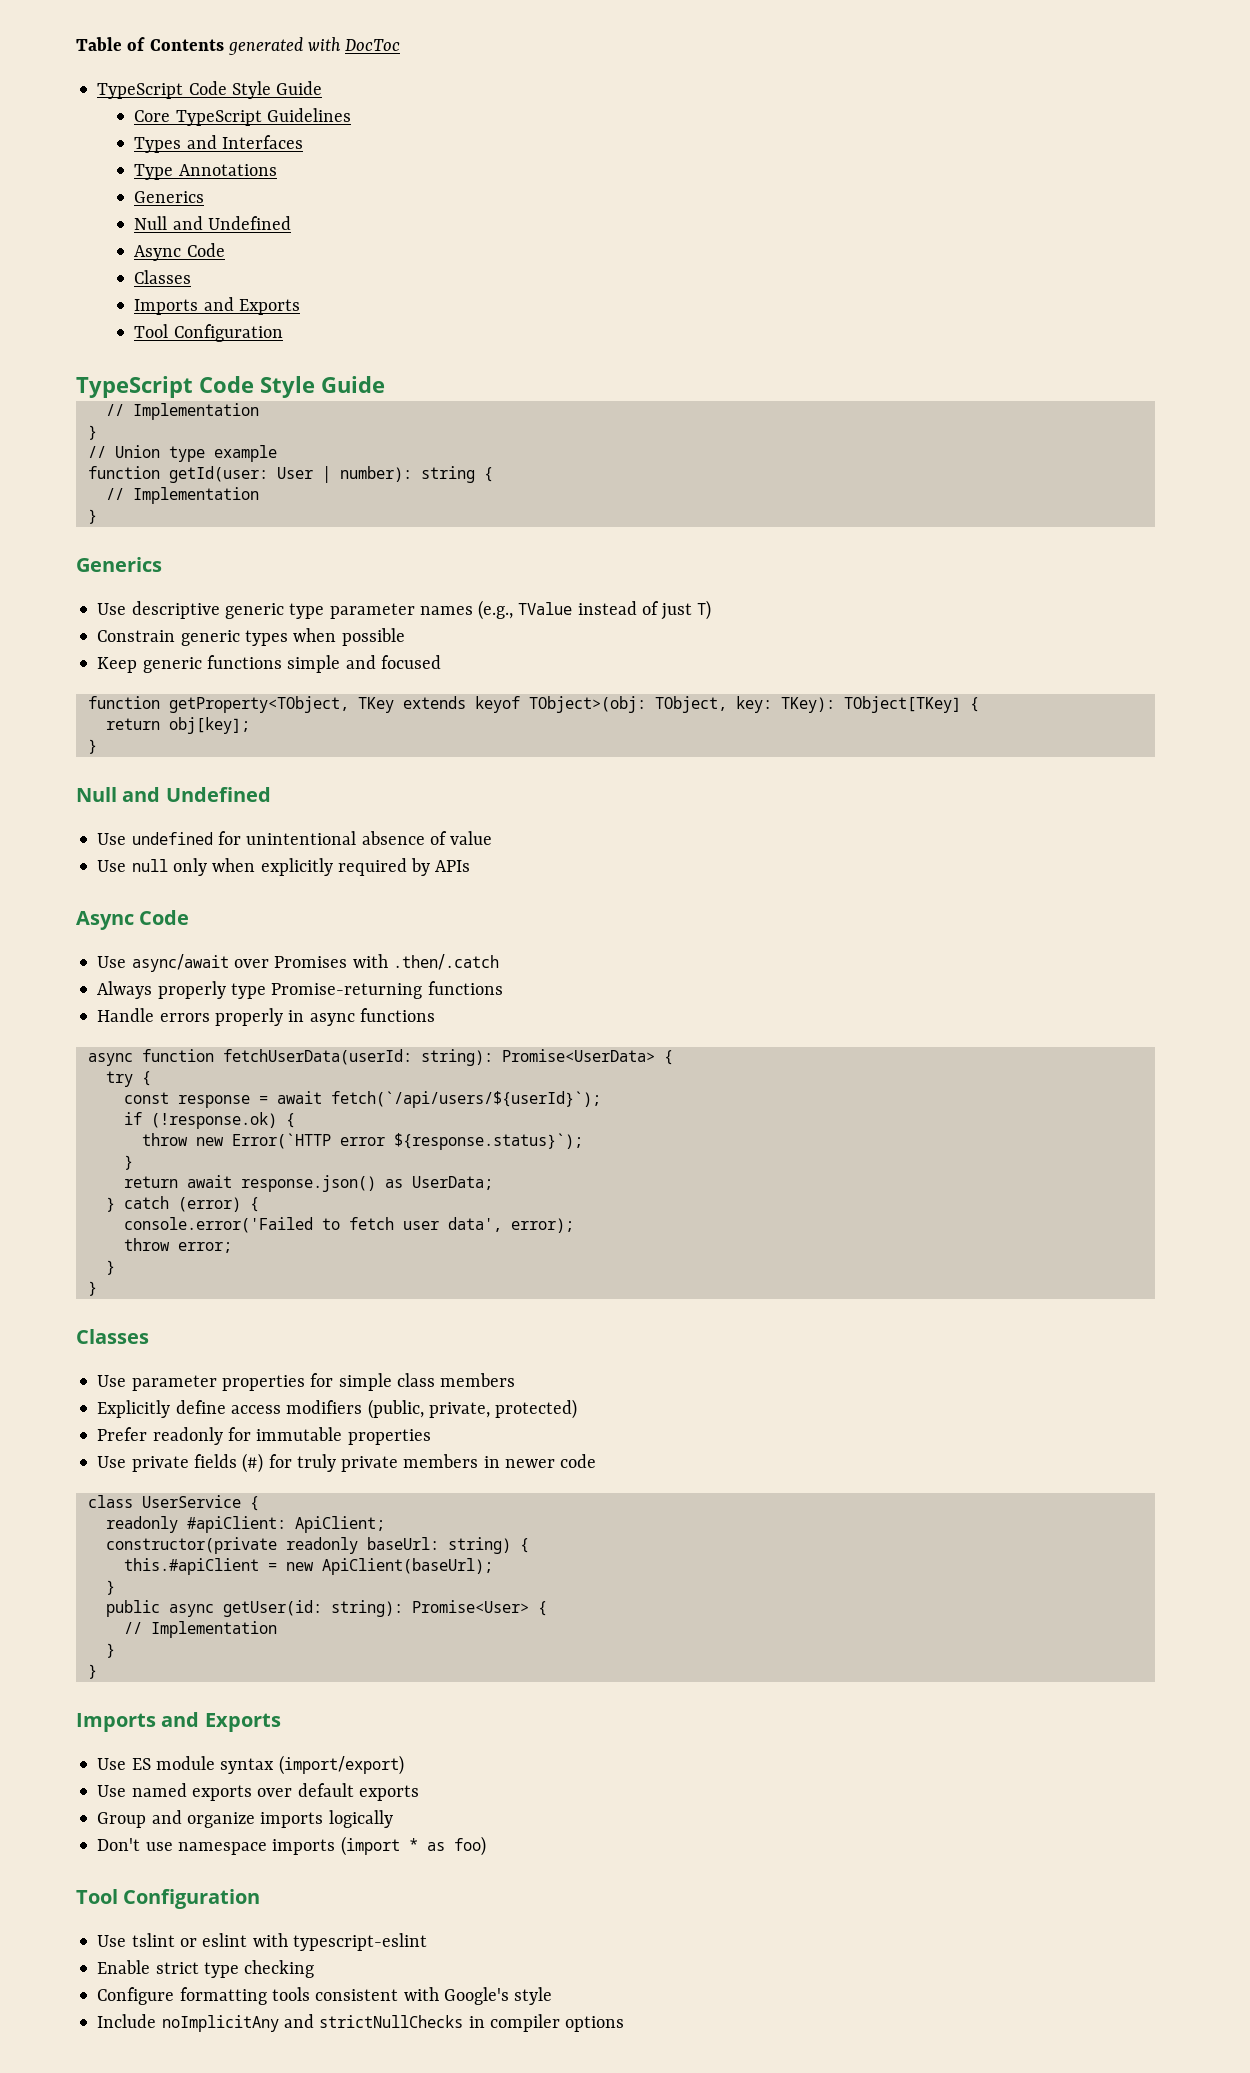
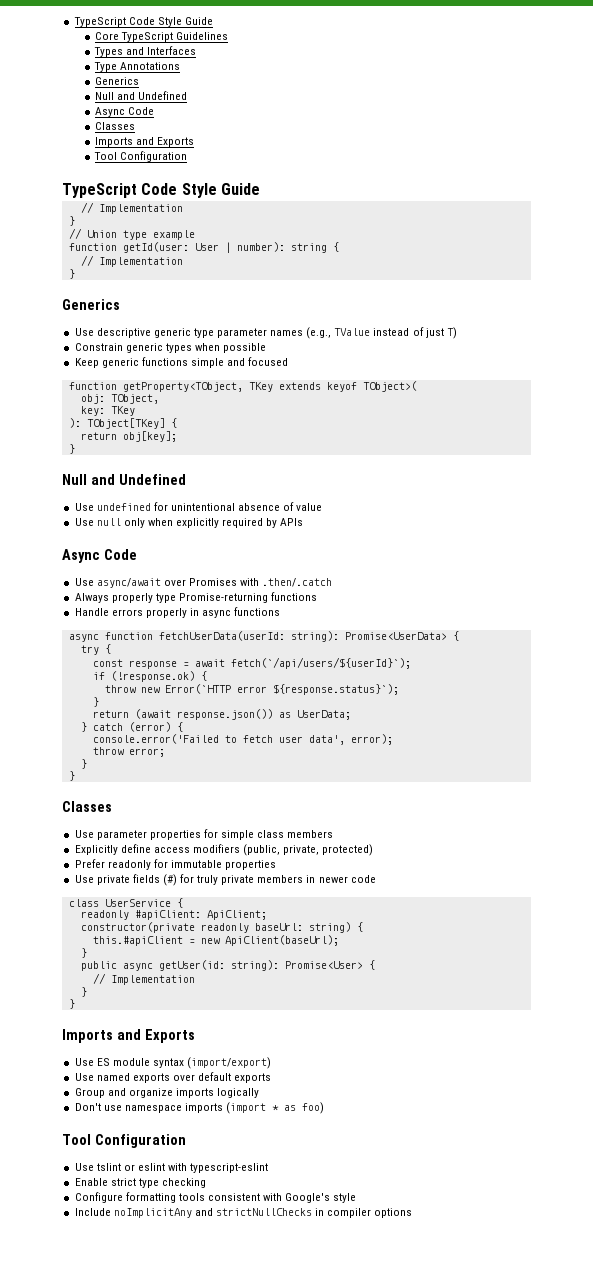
[76,37,401,55] Table of Contents generated with DocToc // -> (73, 22) none
[528,696,646,713] TObject>(obj: -> [362,381,417,392] [80,394,105,404] TObject>( // obj:
[735,696,835,713] key: TKey): -> [80,406,135,416] [68,418,81,428] // key: TKey // ):
[186,1175,376,1192] await response.json() -> [134,709,273,720] (await response.json())

